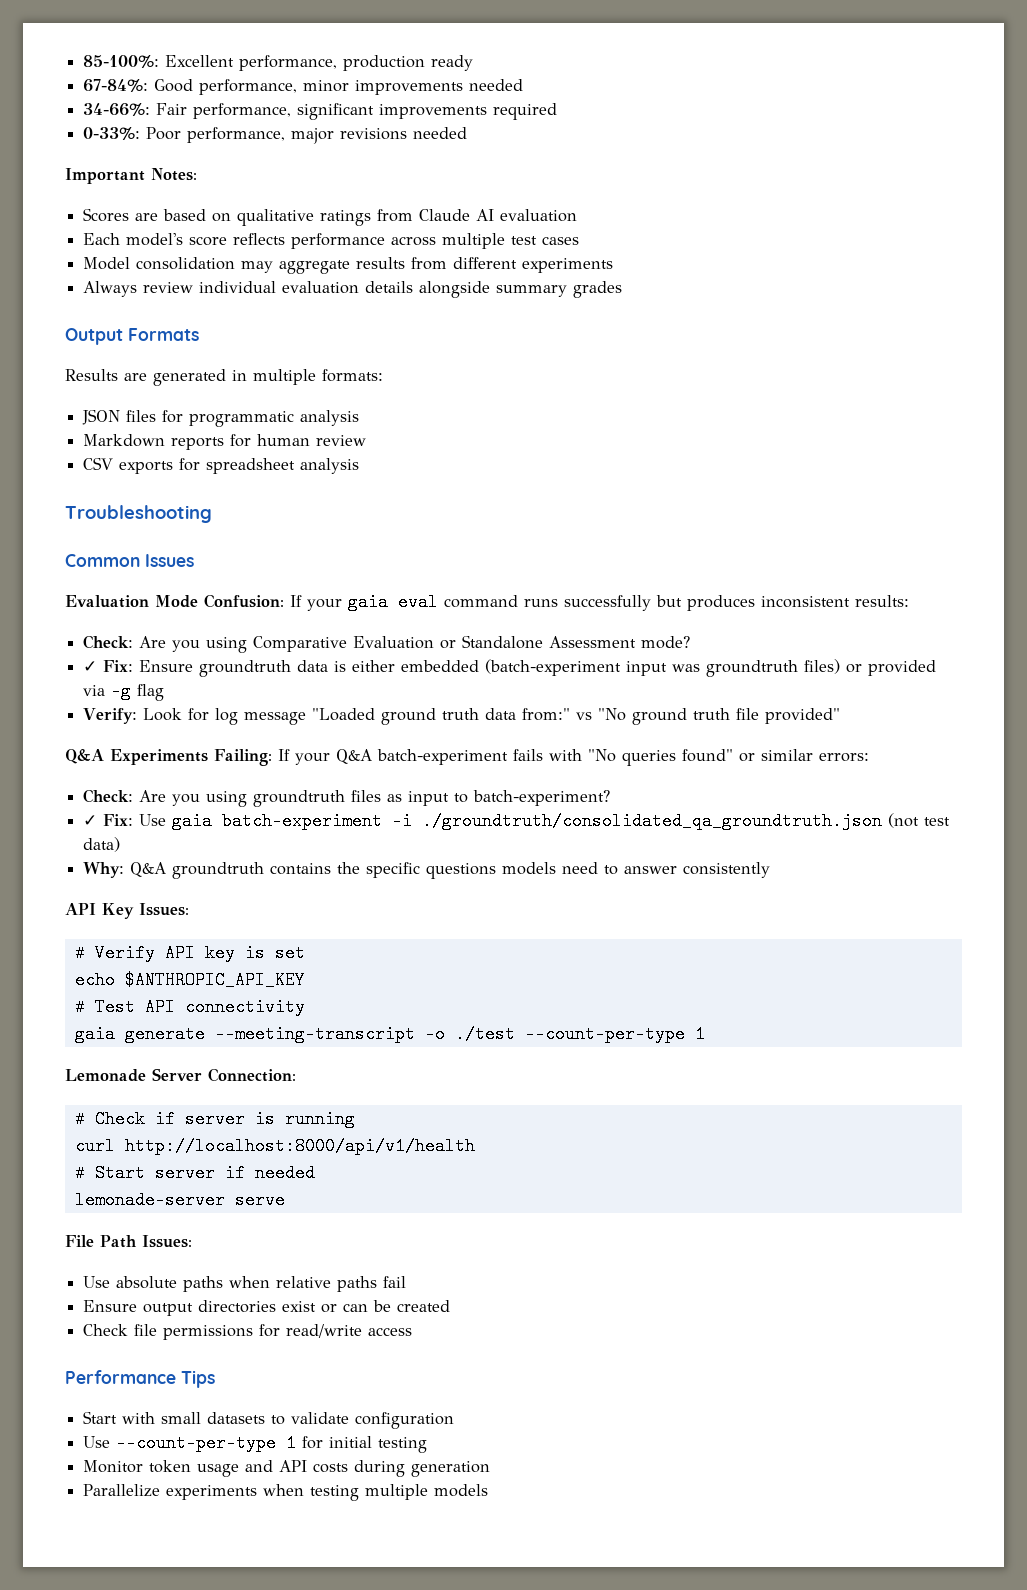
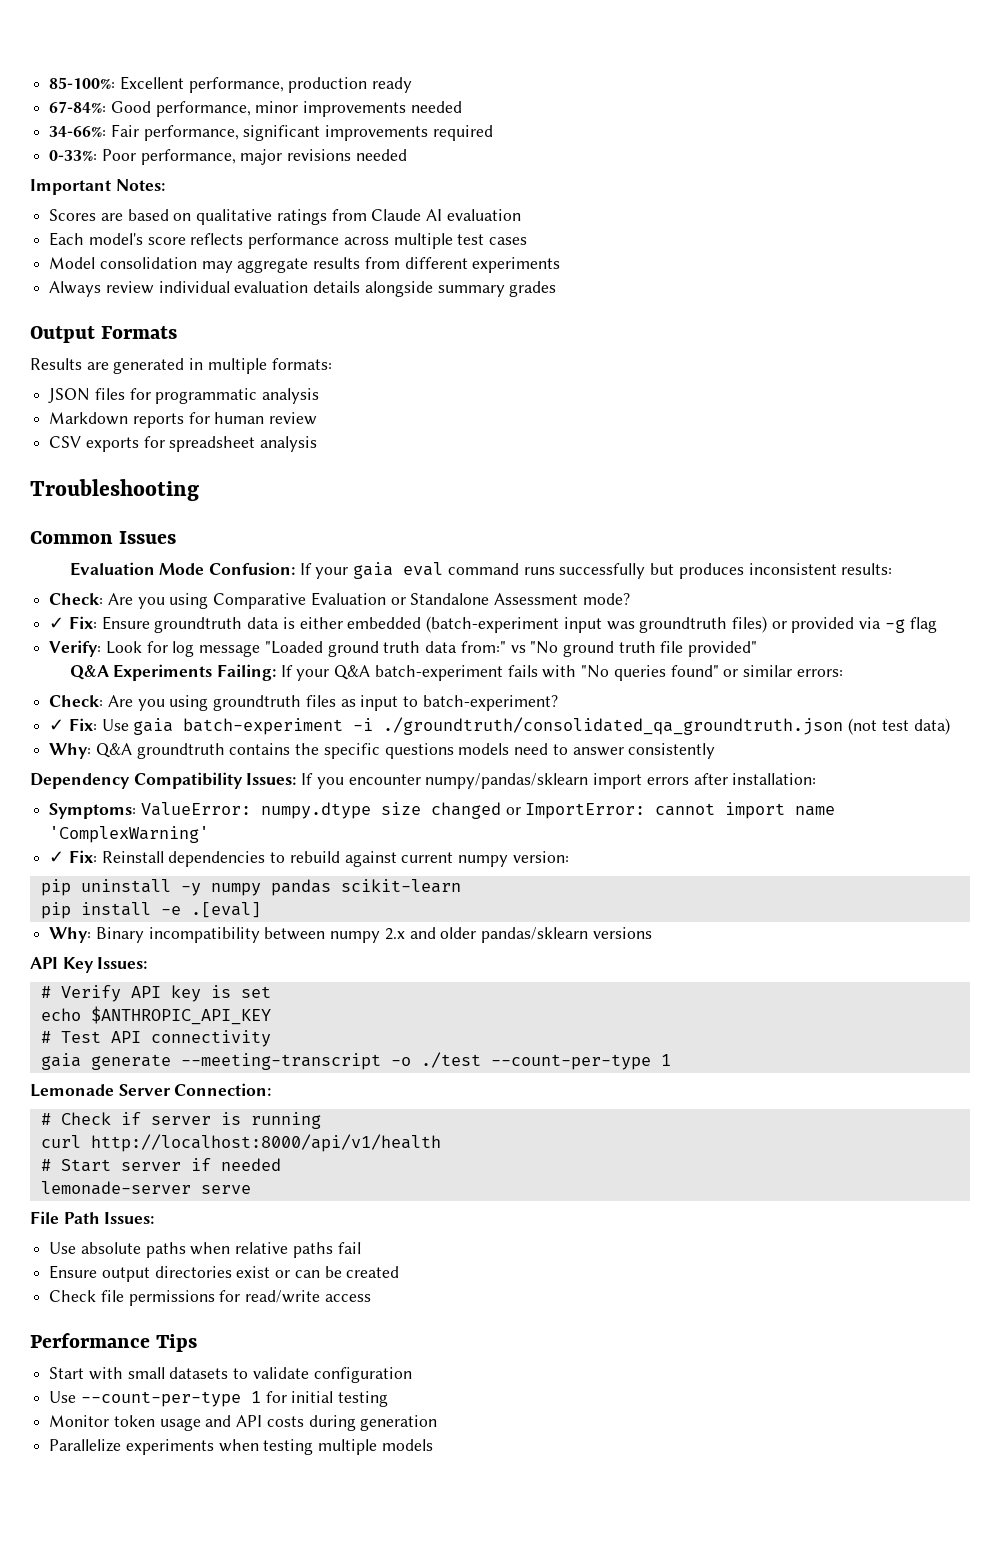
(771, 870) none -> [30,772,817,789] [49,802,836,819] [49,826,210,843] [49,850,569,867] [40,879,461,896] [40,902,261,919] [49,927,652,943] // Dependency Compatibility Issues: If you encounter numpy/pandas/sklearn import errors after installation: // Symptoms: ValueError: numpy.dtype size changed or ImportError: cannot import name 'ComplexWarning' // ✓ Fix: Reinstall dependencies to rebuild against current numpy version: // pip uninstall -y numpy pandas scikit-learn // pip install -e .[eval] // Why: Binary incompatibility between numpy 2.x and older pandas/sklearn versions

